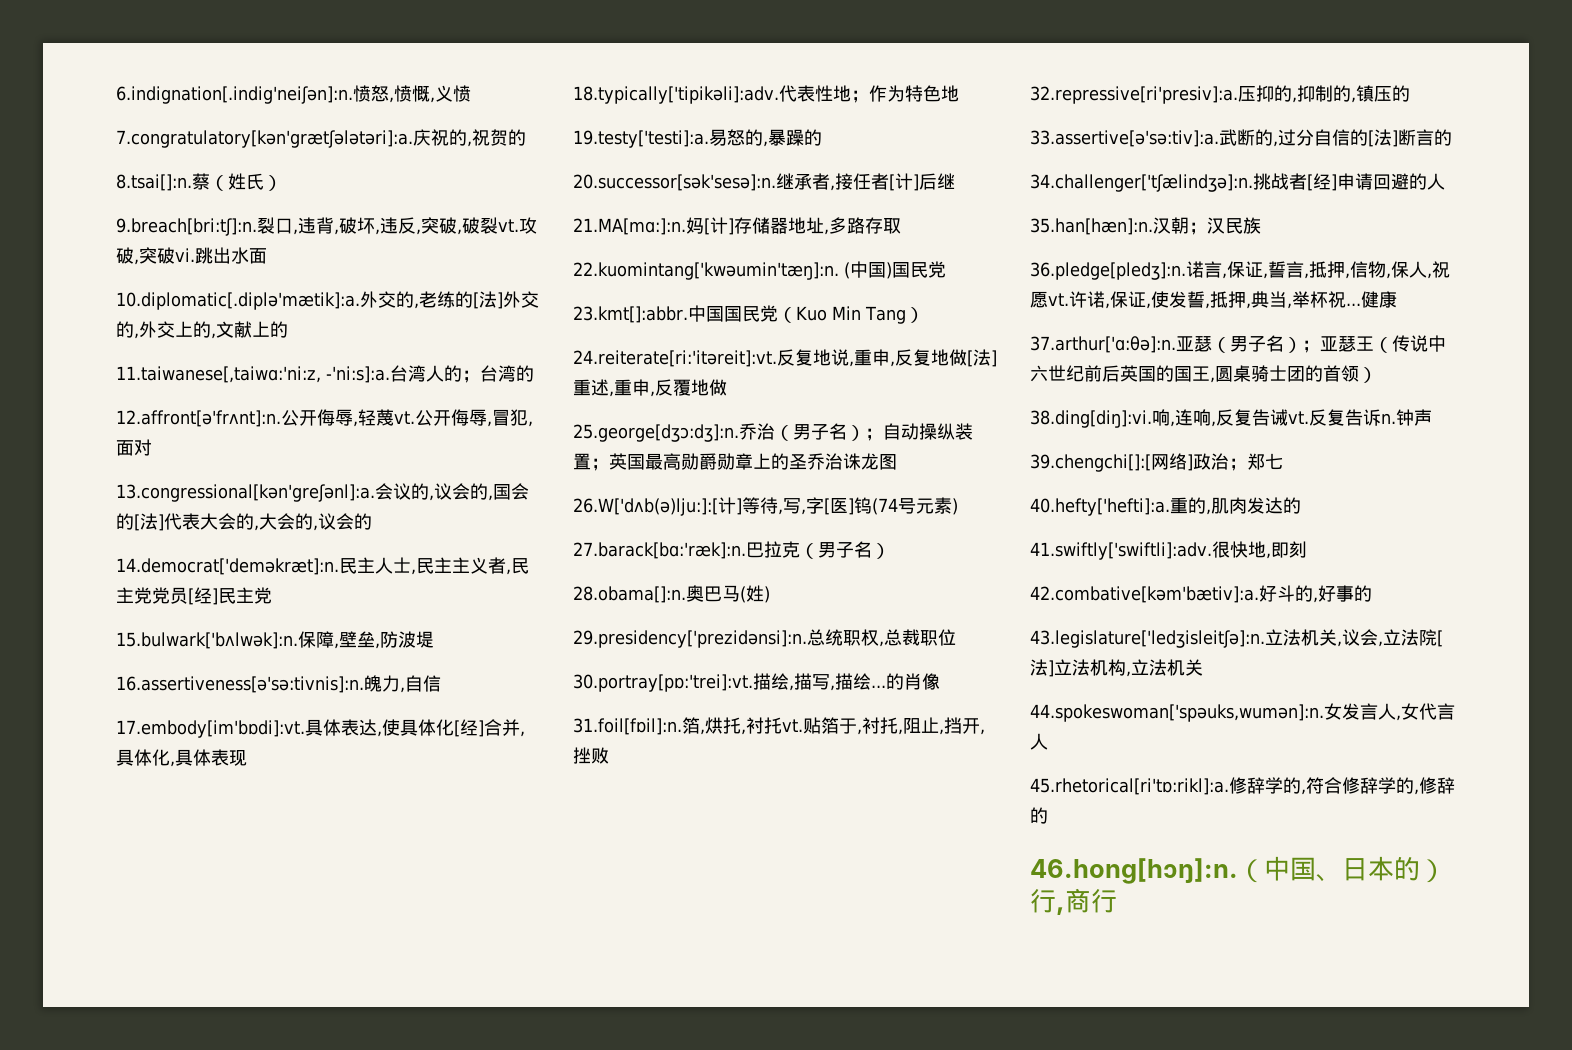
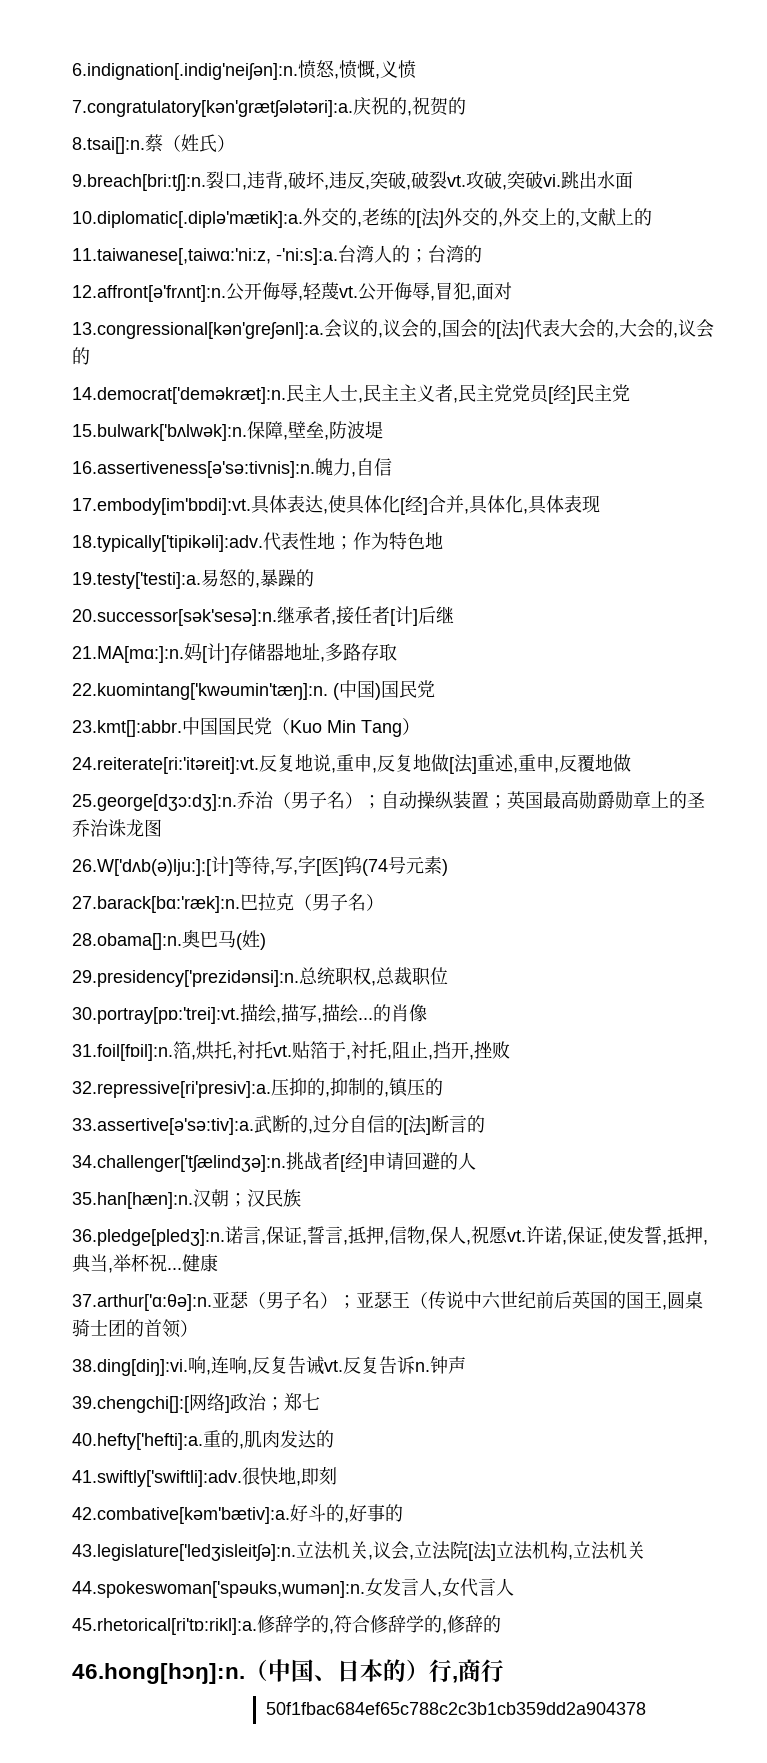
(1117, 900) none -> [265,1702,646,1715] // 50f1fbac684ef65c788c2c3b1cb359dd2a904378

